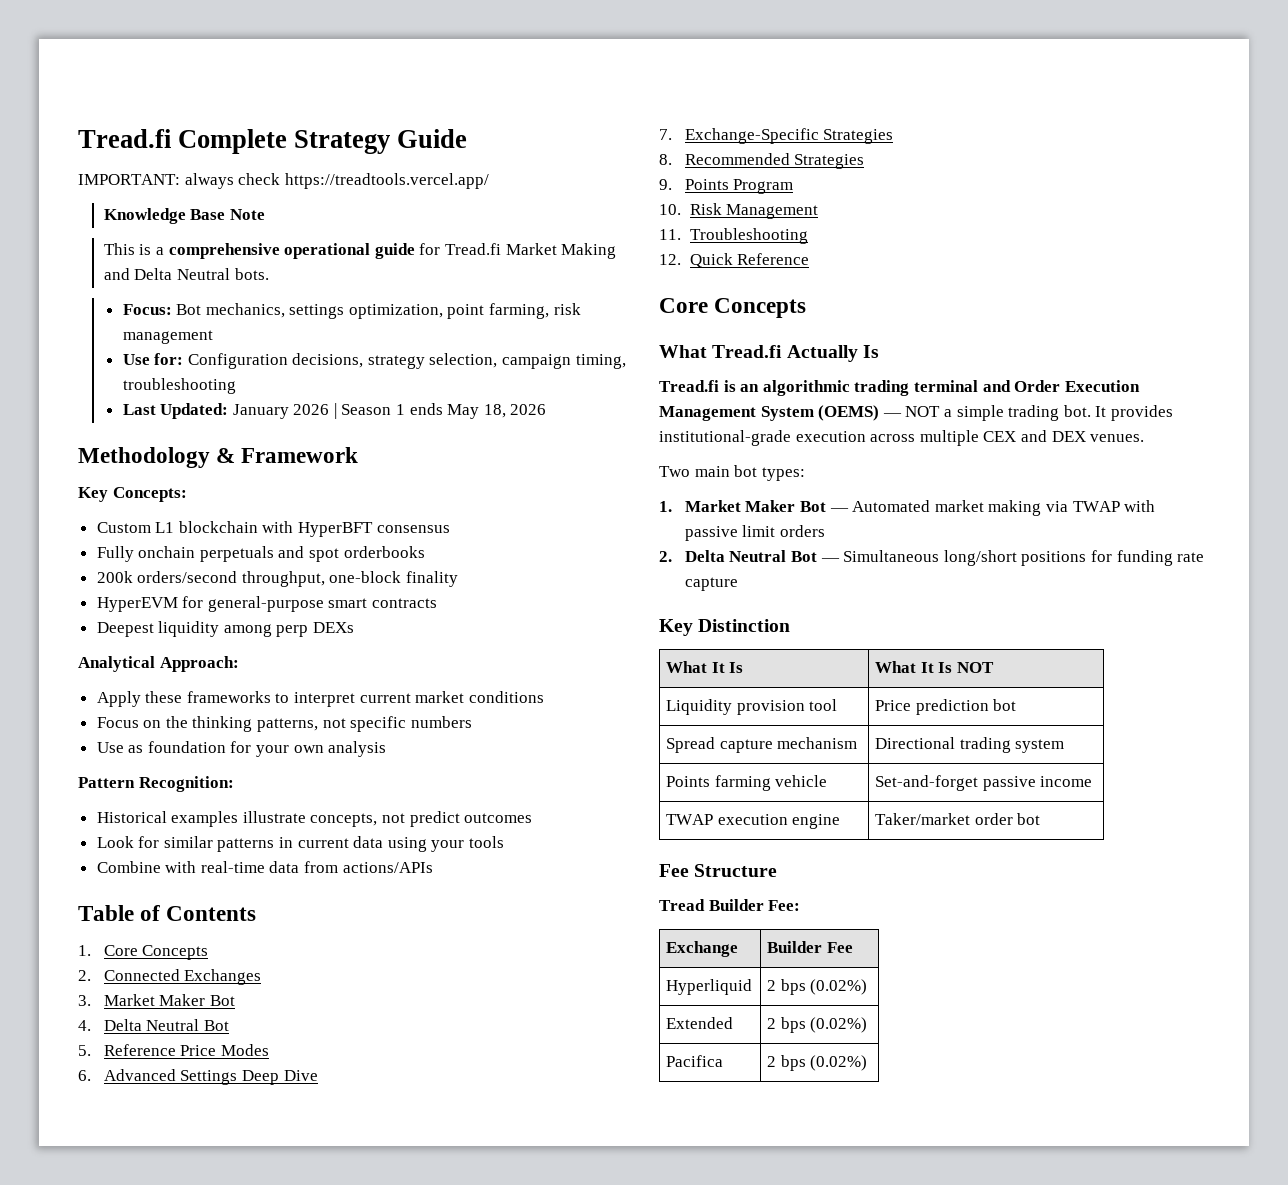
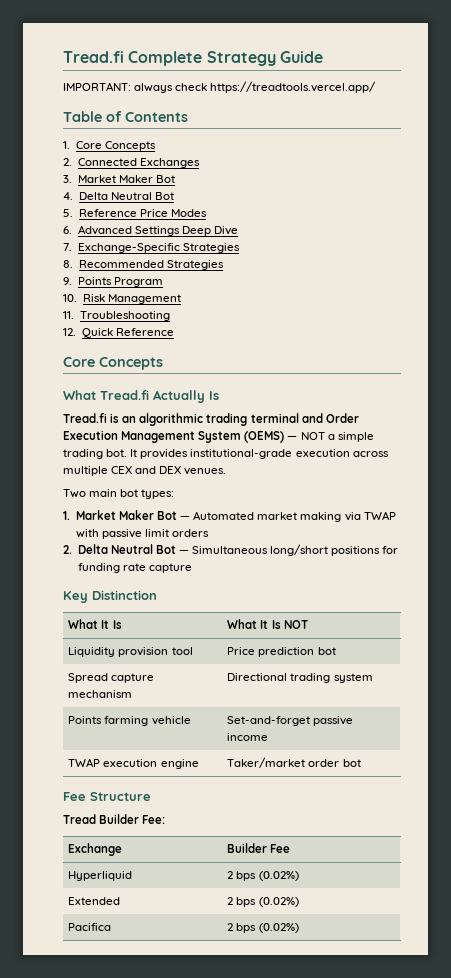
[103,208,265,224] [103,243,617,259] [103,268,269,280] [122,303,581,319] [122,330,213,344] [122,353,626,369] [122,378,236,394] [122,403,547,419] [78,447,359,468] [78,487,187,502] [96,521,450,537] [96,546,425,562] [96,571,459,587] [96,596,438,612] [96,621,355,637] [78,656,239,672] [96,691,544,707] [96,716,472,732] [96,741,387,757] [78,776,234,792] [96,811,533,827] [96,836,505,852] [96,861,433,873] // Knowledge Base Note // This is a comprehensive operational guide for Tread.fi Market Making and Delta Neutral bots. // Focus: Bot mechanics, settings optimization, point farming, risk management // Use for: Configuration decisions, strategy selection, campaign timing, troubleshooting // Last Updated: January 2026 | Season 1 ends May 18, 2026 // Methodology & Framework // Key Concepts: // Custom L1 blockchain with HyperBFT consensus // Fully onchain perpetuals and spot orderbooks // 200k orders/second throughput, one-block finality // HyperEVM for general-purpose smart contracts // Deepest liquidity among perp DEXs // Analytical Approach: // Apply these frameworks to interpret current market conditions // Focus on the thinking patterns, not specific numbers // Use as foundation for your own analysis // Pattern Recognition: // Historical examples illustrate concepts, not predict outcomes // Look for similar patterns in current data using your tools // Combine with real-time data from actions/APIs -> (377, 87) none

